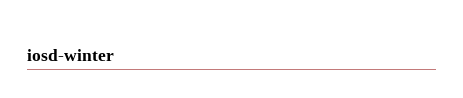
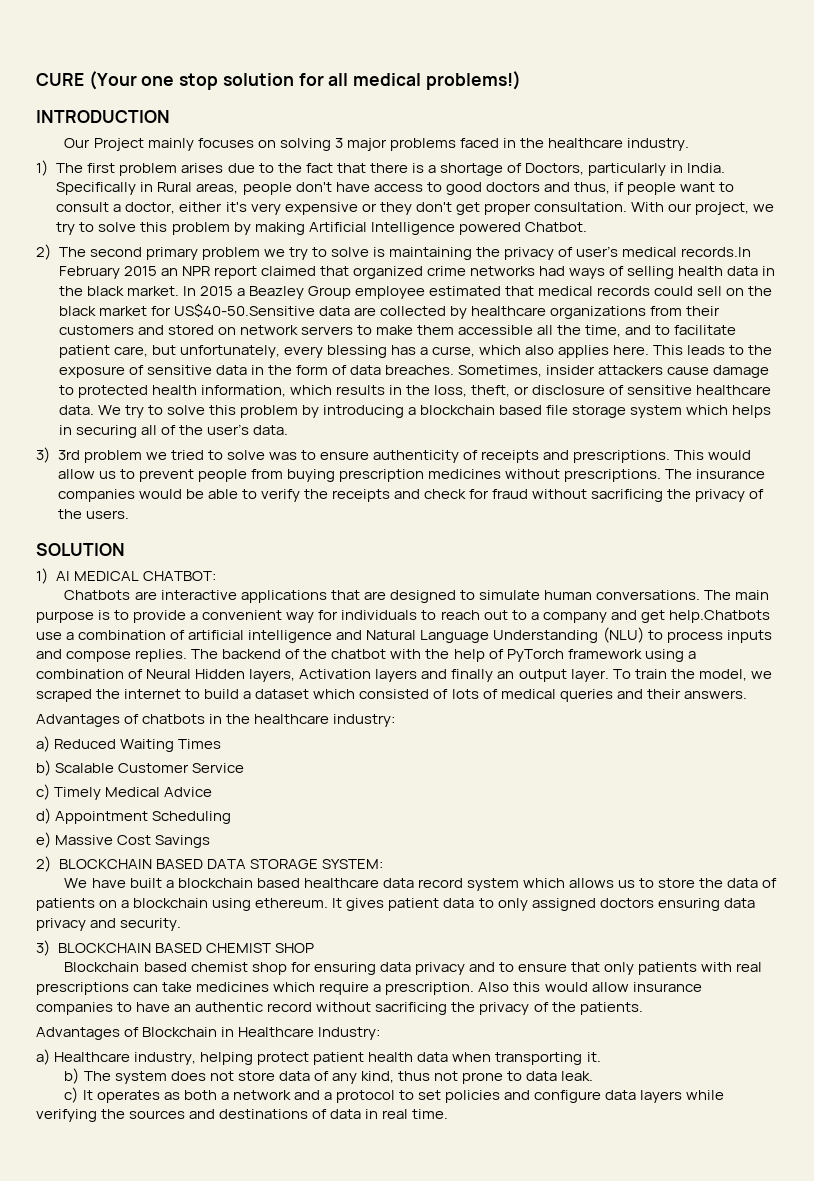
[27,49,114,61] iosd-winter -> [36,71,521,90] [36,110,170,123] [64,138,690,151] [36,160,726,176] [56,182,735,195] [56,202,775,215] [56,222,587,235] [36,244,752,260] [58,266,776,279] [58,286,773,299] [58,303,721,319] [58,325,737,337] [58,345,773,358] [58,365,770,378] [58,385,772,398] [58,405,772,418] [58,424,288,438] [36,447,752,463] [57,469,766,482] [57,489,765,502] [57,509,129,519] [36,543,125,556] [36,568,217,584] [64,590,770,603] [36,610,770,623] [36,627,772,643] [36,649,696,662] [36,669,772,682] [36,689,747,702] [36,714,396,727] [36,736,222,752] [36,760,245,776] [36,784,213,800] [36,808,232,824] [36,832,211,848] [36,856,383,872] [64,878,778,891] [36,898,755,911] [36,918,182,931] [36,940,314,956] [64,962,763,975] [36,982,702,995] [36,1002,643,1015] [36,1027,381,1040] [36,1049,601,1065] [64,1068,594,1084] [64,1087,725,1103] [36,1109,449,1122] CURE (Your one stop solution for all medical problems!) // INTRODUCTION // Our Project mainly focuses on solving 3 major problems faced in the healthcare industry. // 1) The first problem arises due to the fact that there is a shortage of Doctors, particularly in India. Specifically in Rural areas, people don't have access to good doctors and thus, if people want to consult a doctor, either it's very expensive or they don't get proper consultation. With our project, we try to solve this problem by making Artificial Intelligence powered Chatbot. // 2) The second primary problem we try to solve is maintaining the privacy of user’s medical records.In February 2015 an NPR report claimed that organized crime networks had ways of selling health data in the black market. In 2015 a Beazley Group employee estimated that medical records could sell on the black market for US$40-50.Sensitive data are collected by healthcare organizations from their customers and stored on network servers to make them accessible all the time, and to facilitate patient care, but unfortunately, every blessing has a curse, which also applies here. This leads to the exposure of sensitive data in the form of data breaches. Sometimes, insider attackers cause damage to protected health information, which results in the loss, theft, or disclosure of sensitive healthcare data. We try to solve this problem by introducing a blockchain based file storage system which helps in securing all of the user’s data. // 3) 3rd problem we tried to solve was to ensure authenticity of receipts and prescriptions. This would allow us to prevent people from buying prescription medicines without prescriptions. The insurance companies would be able to verify the receipts and check for fraud without sacrificing the privacy of the users. // SOLUTION // 1) AI MEDICAL CHATBOT: // Chatbots are interactive applications that are designed to simulate human conversations. The main purpose is to provide a convenient way for individuals to reach out to a company and get help.Chatbots use a combination of artificial intelligence and Natural Language Understanding (NLU) to process inputs and compose replies. The backend of the chatbot with the help of PyTorch framework using a combination of Neural Hidden layers, Activation layers and finally an output layer. To train the model, we scraped the internet to build a dataset which consisted of lots of medical queries and their answers. // Advantages of chatbots in the healthcare industry: // a) Reduced Waiting Times // b) Scalable Customer Service // c) Timely Medical Advice // d) Appointment Scheduling // e) Massive Cost Savings // 2) BLOCKCHAIN BASED DATA STORAGE SYSTEM: // We have built a blockchain based healthcare data record system which allows us to store the data of patients on a blockchain using ethereum. It gives patient data to only assigned doctors ensuring data privacy and security. // 3) BLOCKCHAIN BASED CHEMIST SHOP // Blockchain based chemist shop for ensuring data privacy and to ensure that only patients with real prescriptions can take medicines which require a prescription. Also this would allow insurance companies to have an authentic record without sacrificing the privacy of the patients. // Advantages of Blockchain in Healthcare Industry: // a) Healthcare industry, helping protect patient health data when transporting it. // b) The system does not store data of any kind, thus not prone to data leak. // c) It operates as both a network and a protocol to set policies and configure data layers while verifying the sources and destinations of data in real time.

